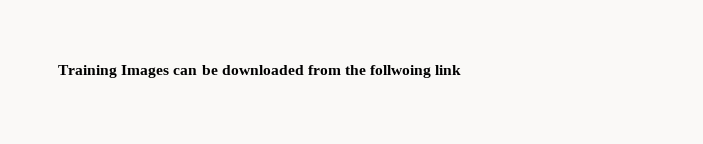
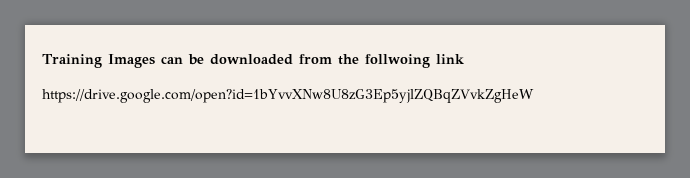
(462, 70) none -> [42,89,534,103] // https://drive.google.com/open?id=1bYvvXNw8U8zG3Ep5yjlZQBqZVvkZgHeW

